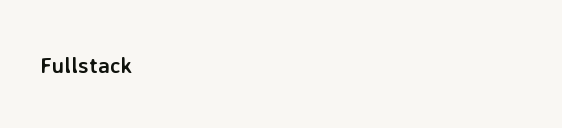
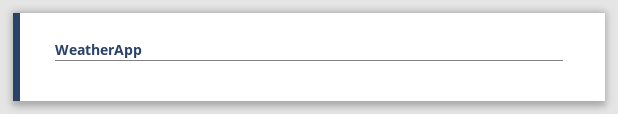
[40,57,132,73] Fullstack -> [55,44,142,58] WeatherApp

